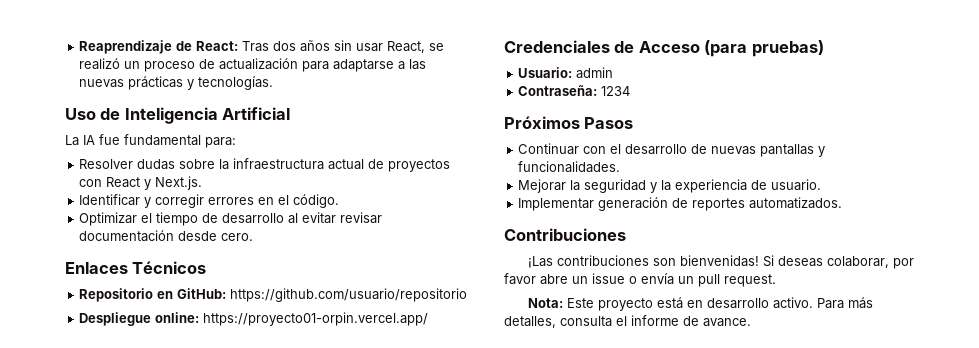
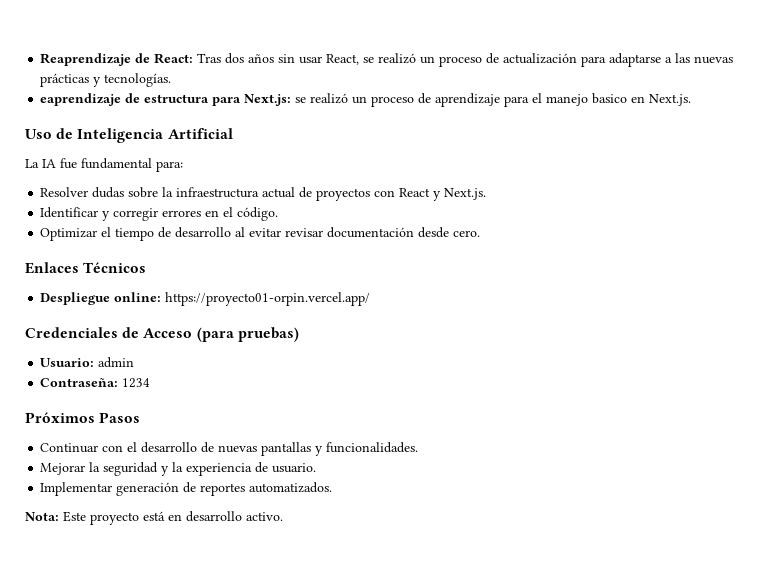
(274, 83) none -> [40,93,692,107] // eaprendizaje de estructura para Next.js: se realizó un proceso de aprendizaje para el manejo basico en Next.js.
[79,288,468,302] // Repositorio en GitHub: https://github.com/usuario/repositorio -> (147, 267) none
[504,228,626,241] [527,255,914,269] [504,273,776,287] // Contribuciones // ¡Las contribuciones son bienvenidas! Si deseas colaborar, por favor abre un issue o envía un pull request. -> (333, 487) none
[816,297,873,309] [504,315,751,328] Para más detalles, consulta el informe de avance. -> (283, 516) none

